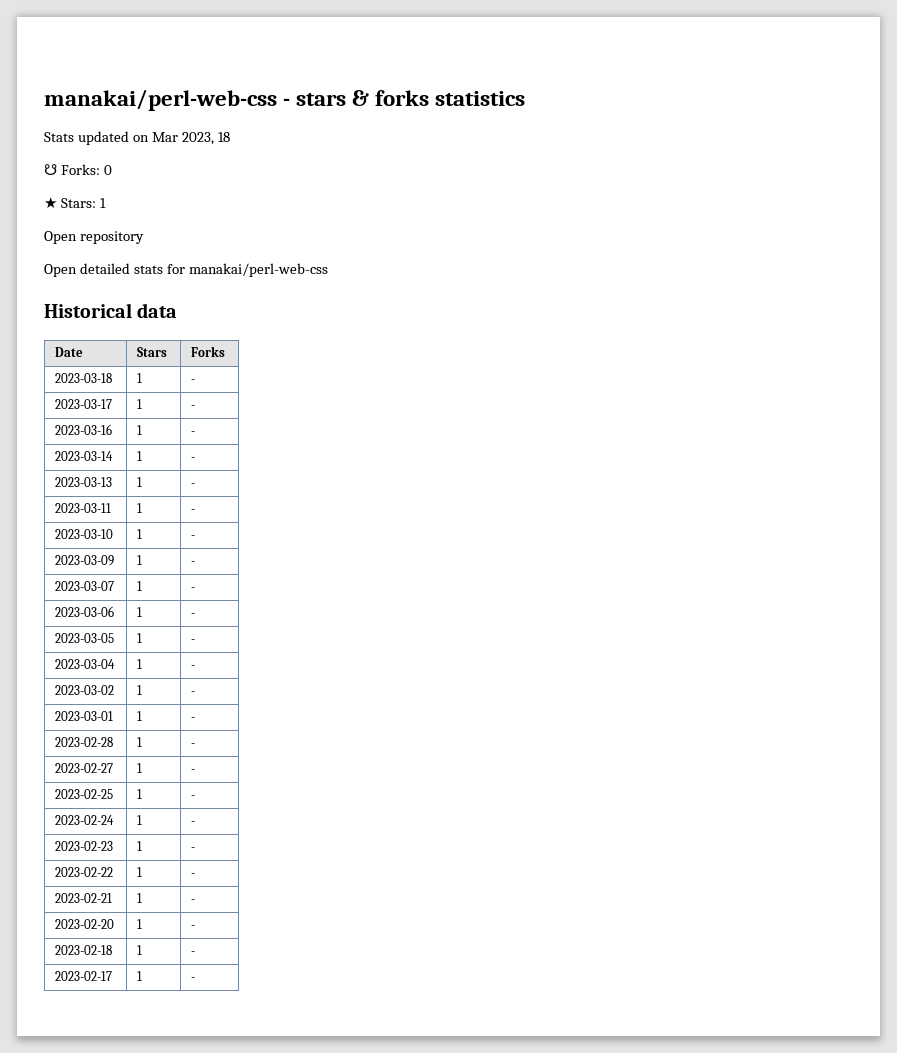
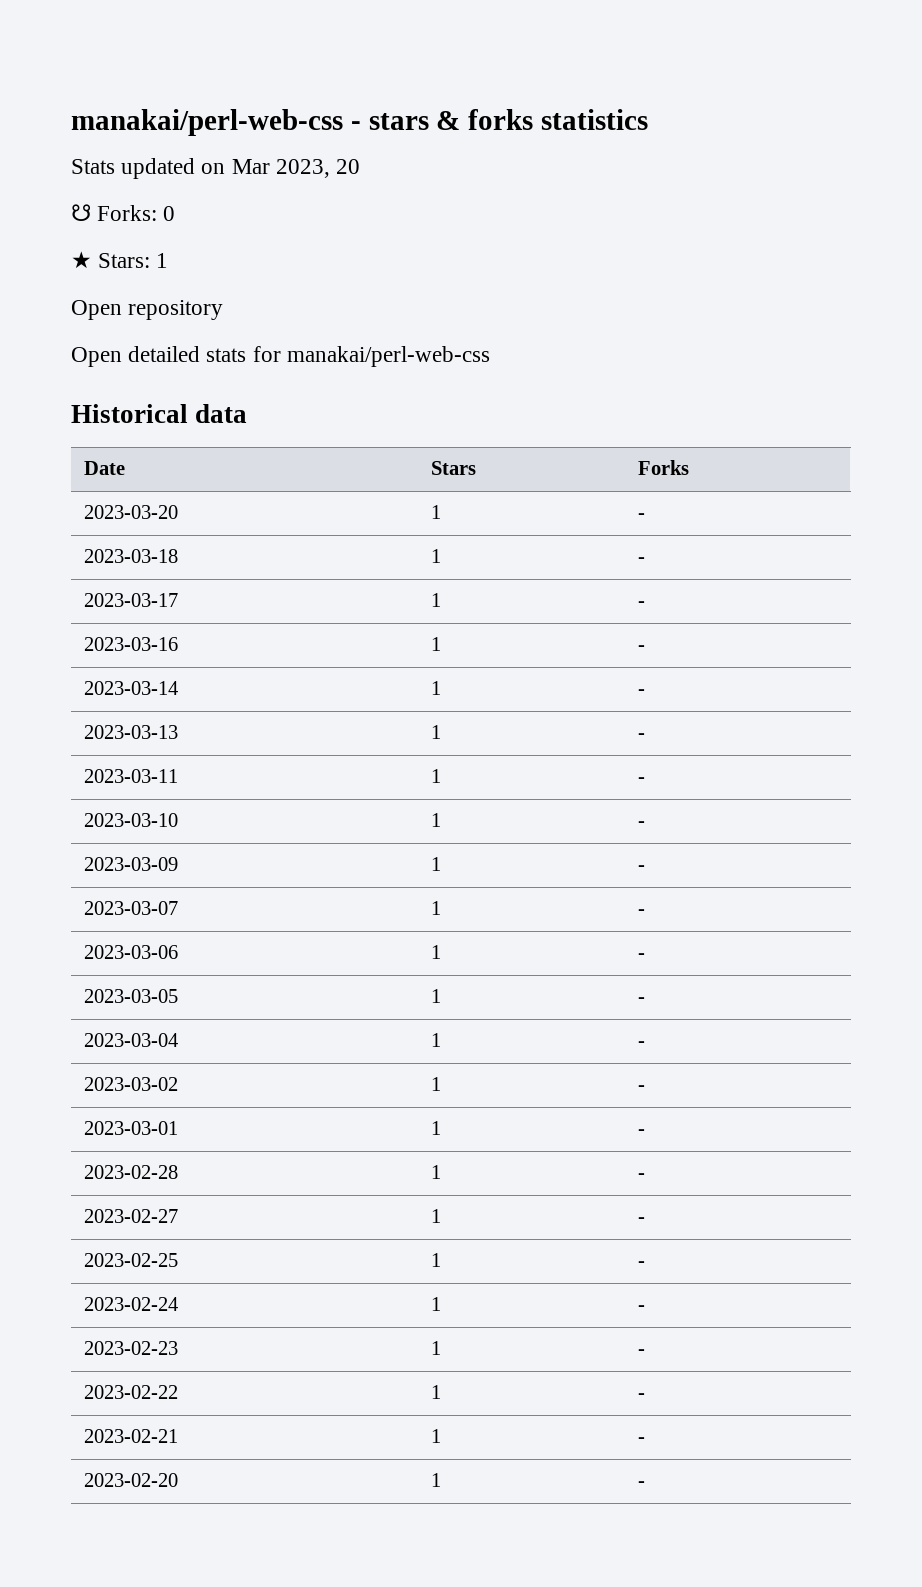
[217,132,230,142] 18 -> [336,159,361,174] 20
(226, 351) none -> [84,505,179,519] [431,505,442,519] [638,513,646,519] // 2023-03-20 | 1 | -
[55,945,113,955] [137,945,143,955] [191,951,196,955] [55,971,113,981] [137,971,143,981] [191,977,196,981] // 2023-02-18 | 1 | - // 2023-02-17 | 1 | - -> (646, 1484) none

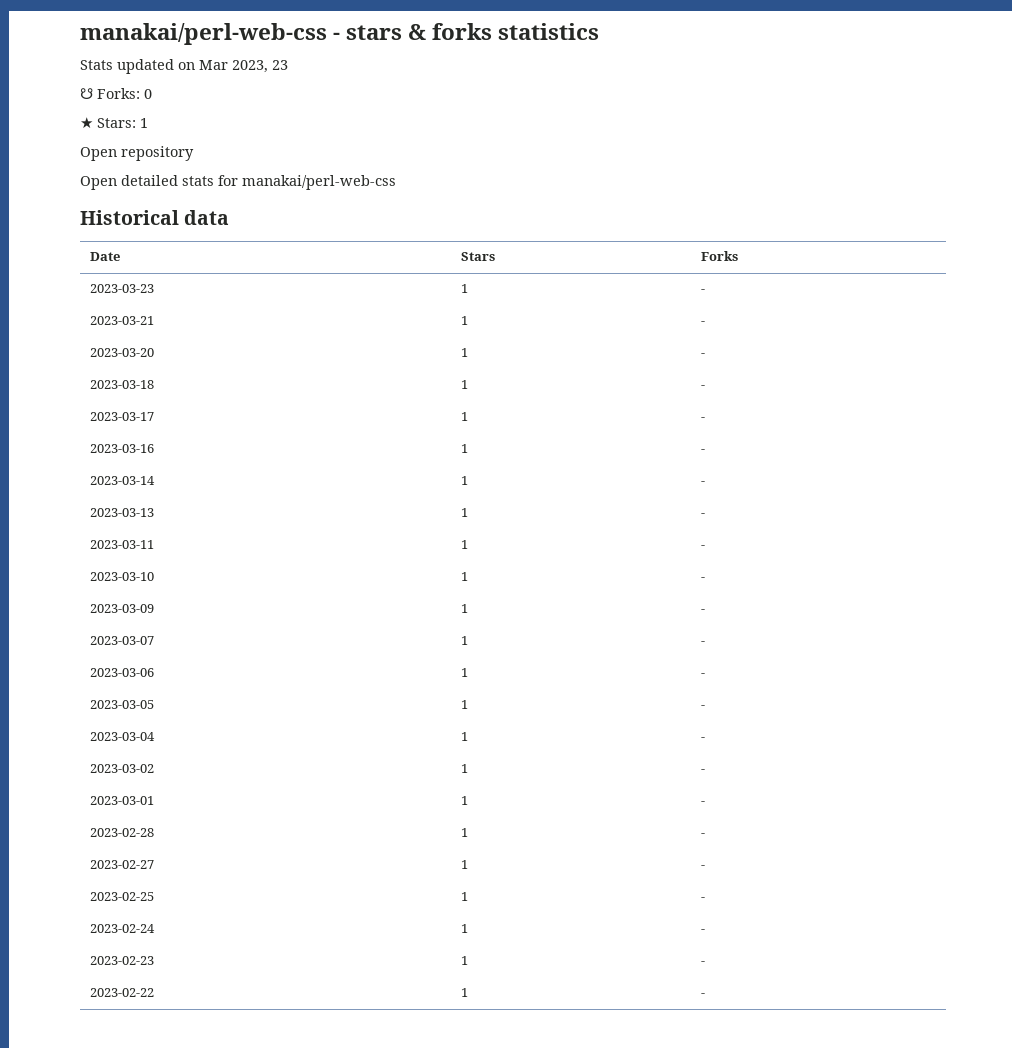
[336,159,361,174] 20 -> [272,60,288,70] 23
(690, 467) none -> [89,284,154,293] [460,284,468,293] [700,289,705,293] [89,316,154,325] [460,316,468,325] [700,321,705,325] // 2023-03-23 | 1 | - // 2023-03-21 | 1 | -
[84,1429,179,1443] [431,1429,442,1443] [638,1437,646,1443] [84,1473,179,1487] [431,1473,442,1487] [638,1481,646,1487] // 2023-02-21 | 1 | - // 2023-02-20 | 1 | - -> (705, 995) none

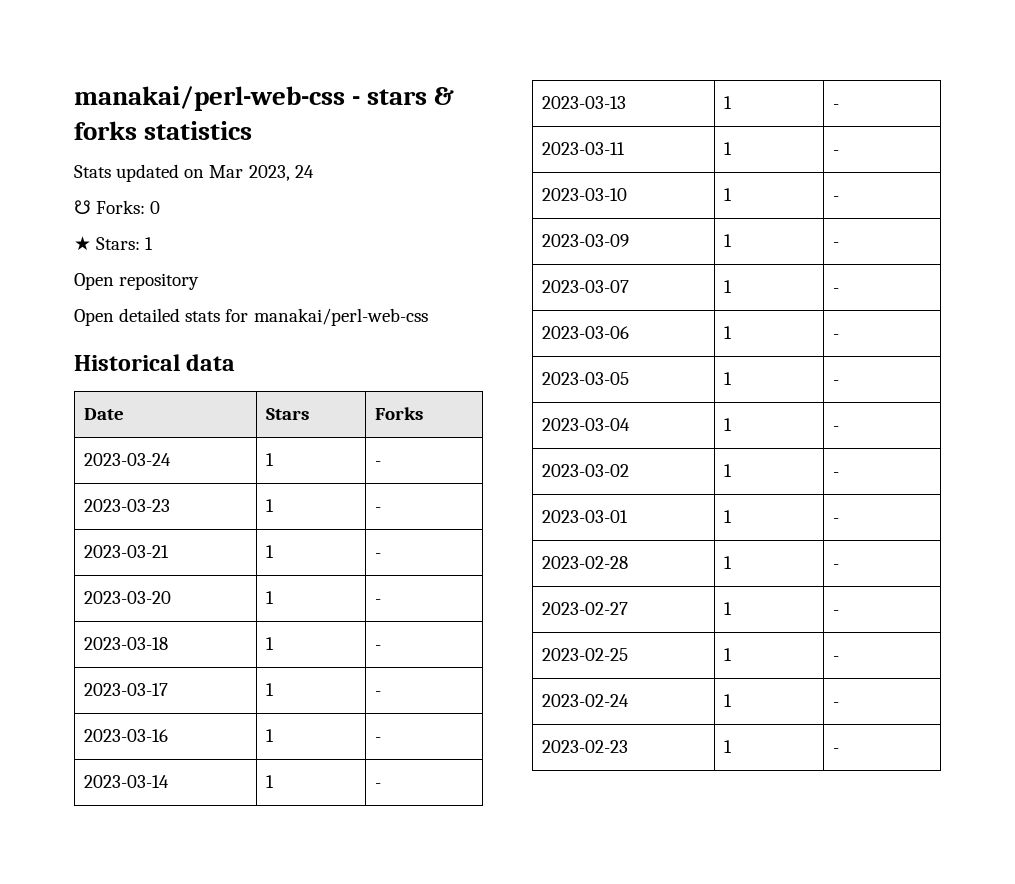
[272,60,288,70] 23 -> [294,165,314,178] 24
(738, 256) none -> [83,453,171,466] [265,453,274,466] [374,461,381,466] // 2023-03-24 | 1 | -
[89,988,154,997] [460,988,468,997] [700,993,705,997] // 2023-02-22 | 1 | - -> (839, 750) none

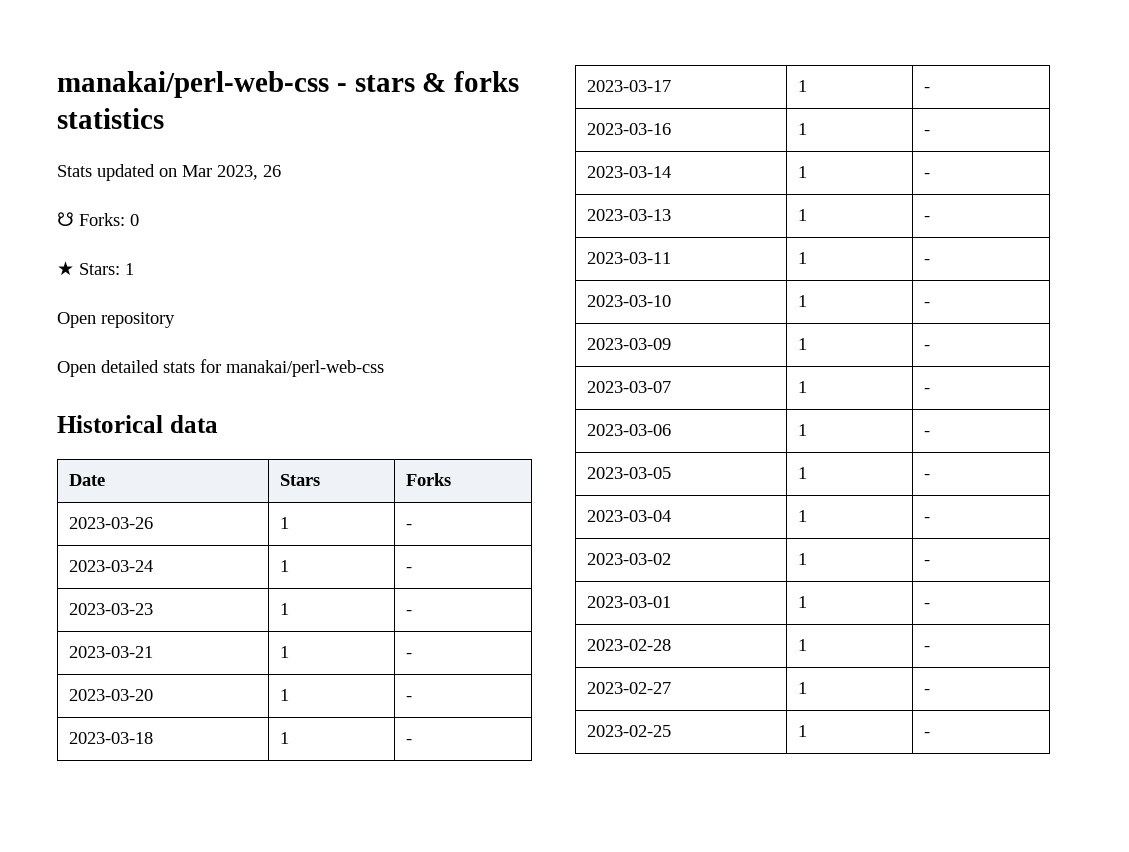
[294,165,314,178] 24 -> [263,165,281,177] 26
(423, 413) none -> [69,517,154,529] [280,517,290,529] [406,524,413,529] // 2023-03-26 | 1 | -
[541,694,629,707] [723,694,732,707] [832,702,839,707] [541,740,628,753] [723,740,732,753] [832,748,839,753] // 2023-02-24 | 1 | - // 2023-02-23 | 1 | - -> (931, 734) none

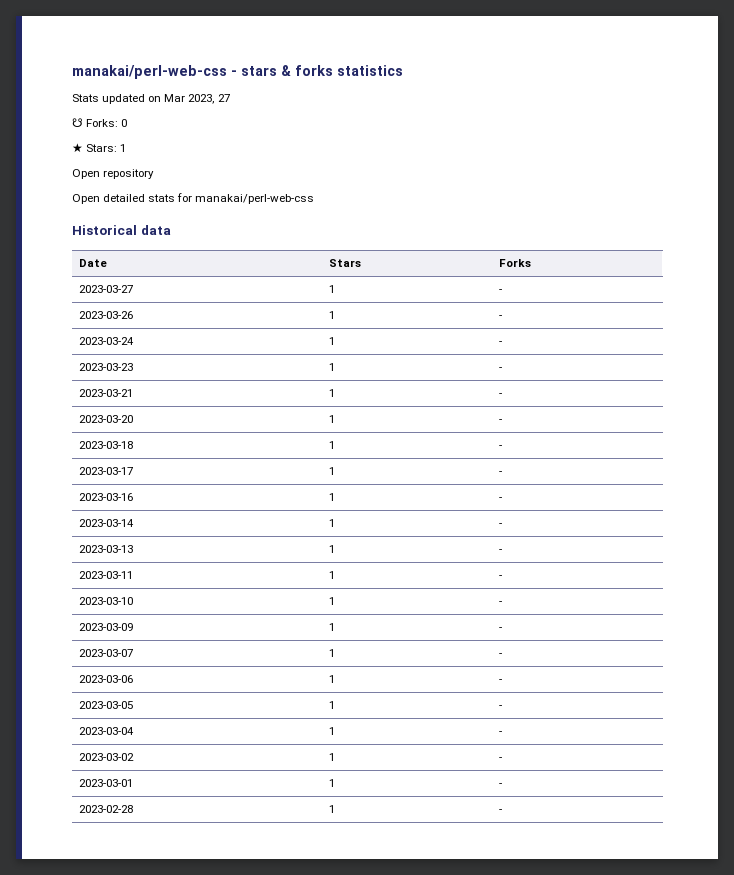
[263,165,281,177] 26 -> [217,94,230,102] 27
(452, 479) none -> [78,285,133,293] [328,285,335,293] [498,289,502,293] // 2023-03-27 | 1 | -
[587,682,672,694] [798,682,808,694] [924,689,931,694] [587,725,672,737] [798,725,808,737] [924,732,931,737] // 2023-02-27 | 1 | - // 2023-02-25 | 1 | - -> (502, 811) none

